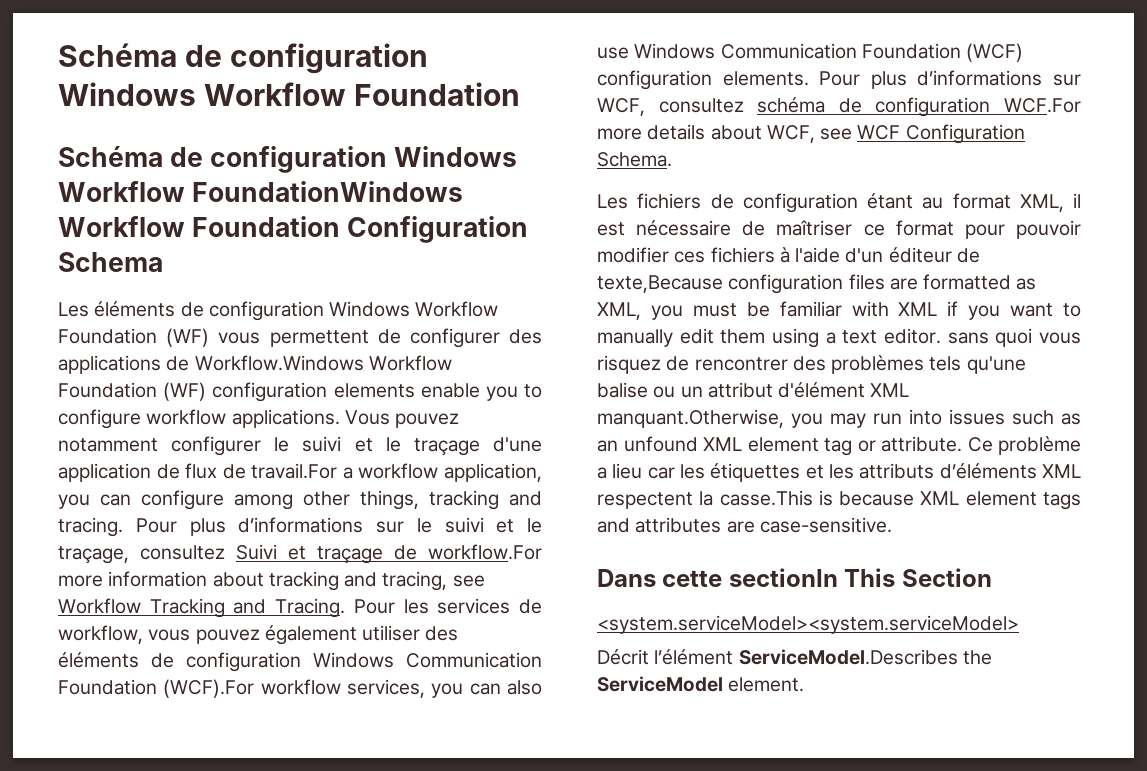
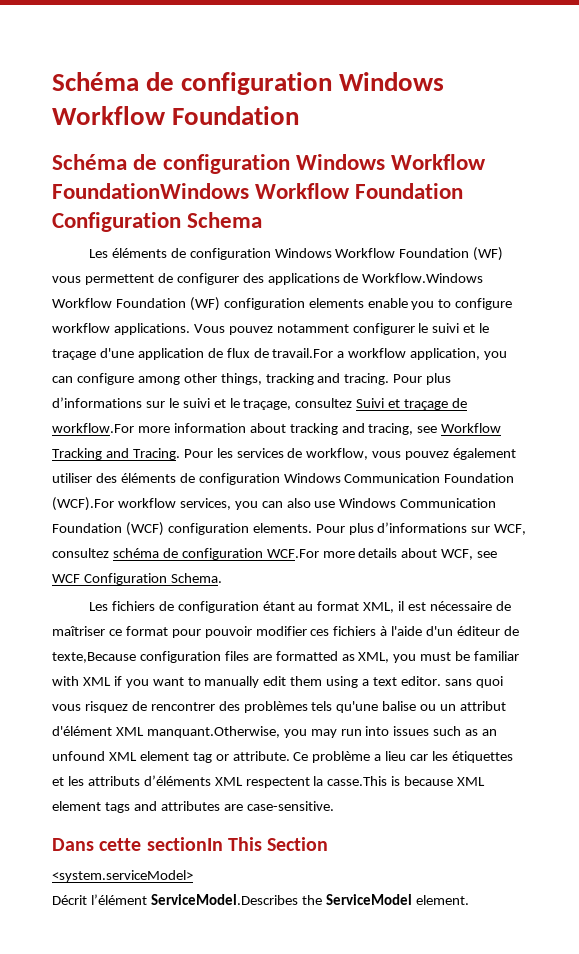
[597,615,1019,634] <system.serviceModel><system.serviceModel> -> [52,870,193,882] <system.serviceModel>

